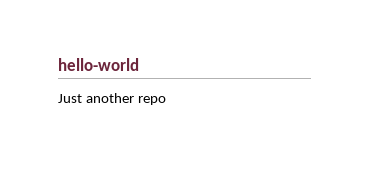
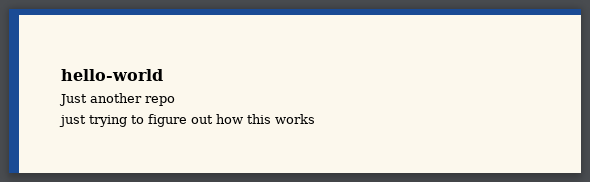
(166, 100) none -> [59,114,315,127] // just trying to figure out how this works

